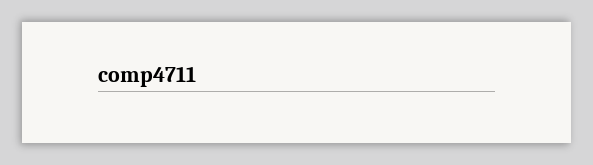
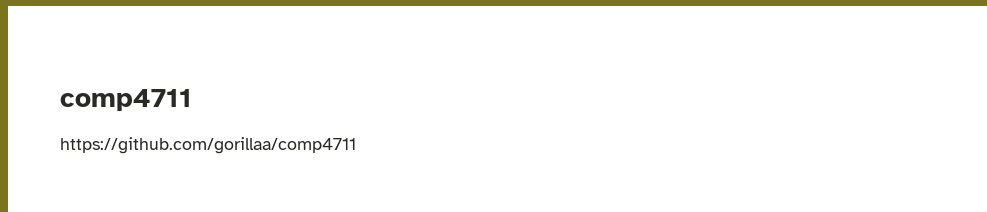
(196, 76) none -> [60,137,356,154] // https://github.com/gorillaa/comp4711

